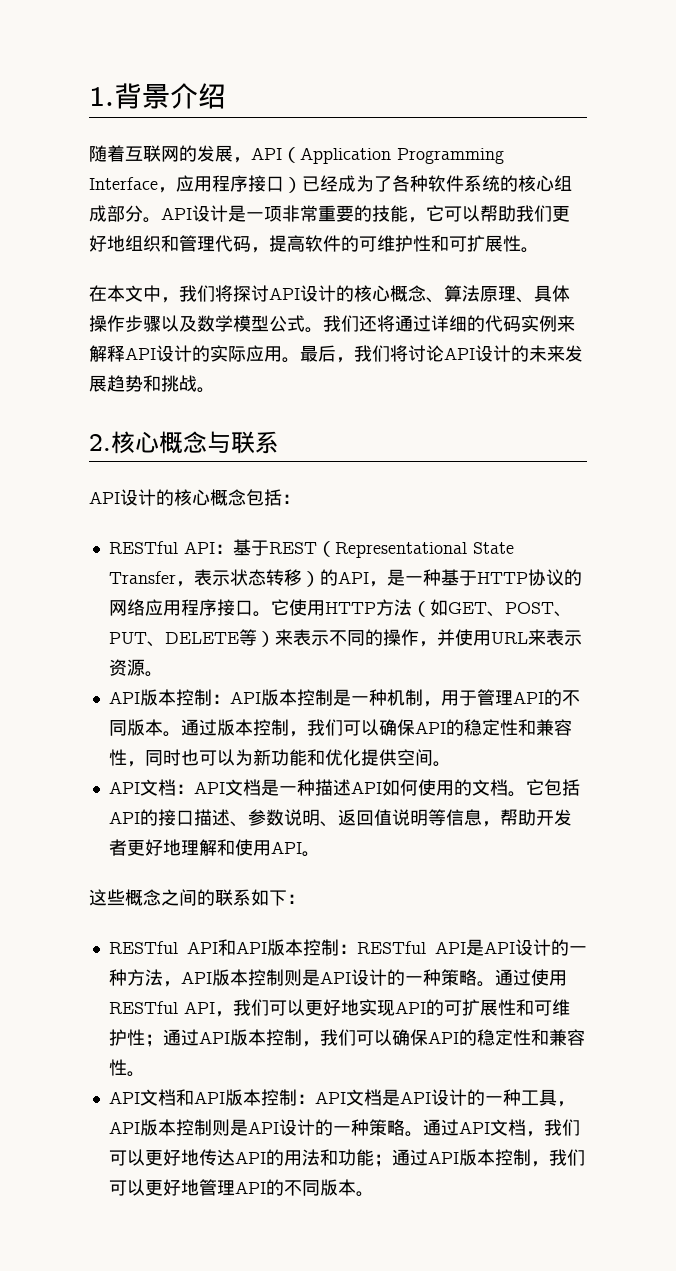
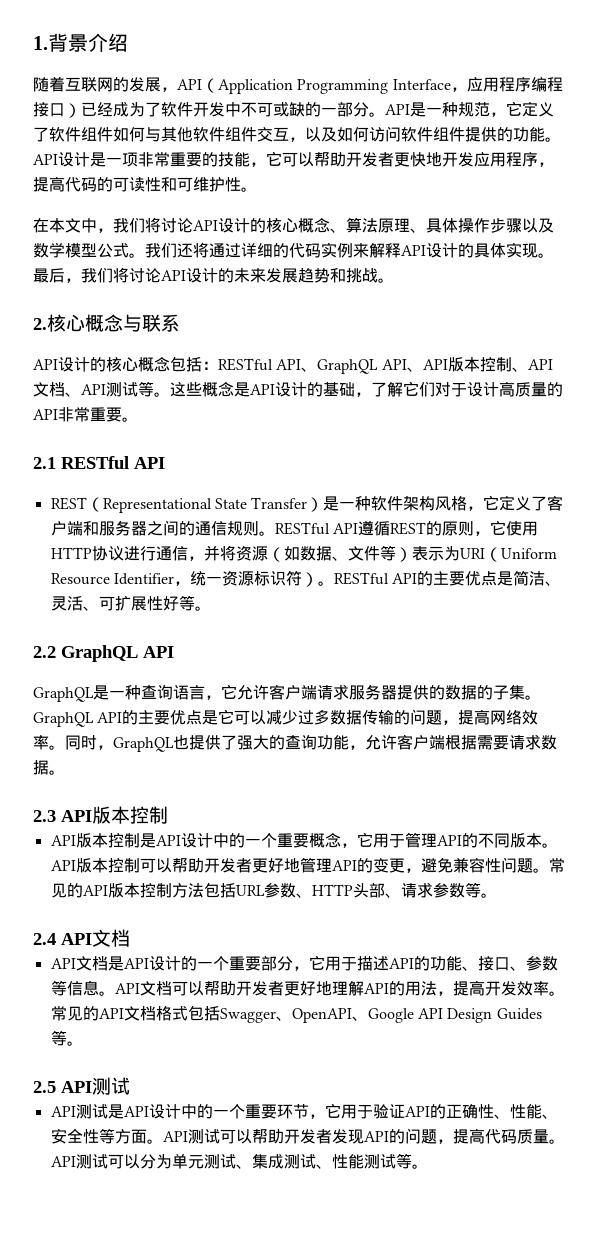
(248, 183) none -> [530,77,563,92] 编程
[392,175,572,192] [89,205,143,222] 各种软件系统的核心组成部分 -> [161,101,554,117] [33,126,545,142] 软件开发中不可或缺的一部分。API是一种规范，它定义了软件组件如何与其他软件组件交互，以及如何访问软件组件提供的功能
[516,205,570,222] [89,235,503,253] 我们更好地组织和管理代码，提高软件的可维护性和可扩展 -> [346,152,554,167] [33,176,225,192] 开发者更快地开发应用程序，提高代码的可读性和可维护
[233,285,269,302] 探讨 -> [161,218,193,233] 讨论
[210,345,282,362] 实际应用 -> [474,242,538,258] 具体实现
[108,539,269,556] // RESTful API：基于 -> [218,357,553,374] [33,381,563,397] [33,407,138,422] [33,456,165,469] RESTful API、GraphQL API、API版本控制、API文档、API测试等。这些概念是API设计的基础，了解它们对于设计高质量的API非常重要。 // 2.1 RESTful API //
[175,569,582,587] [108,599,572,617] [108,629,582,647] [108,659,163,677] [108,689,441,707] ，表示状态转移）的API，是一种基于HTTP协议的网络应用程序接口。它使用HTTP方法（如GET、POST、PUT、DELETE等）来表示不同的操作，并使用URL来表示资源。 // API版本控制：API版本控制是一种机制， -> [307,495,564,512] [50,520,538,536] [50,545,557,562] [50,570,562,587] [50,595,211,611] [33,645,174,662] [33,684,541,702] [33,709,539,727] [33,734,557,752] [33,760,65,775] [33,806,168,824] [50,832,373,848] ）是一种软件架构风格，它定义了客户端和服务器之间的通信规则。RESTful API遵循REST的原则，它使用HTTP协议进行通信，并将资源（如数据、文件等）表示为URI（Uniform Resource Identifier，统一资源标识符）。RESTful API的主要优点是简洁、灵活、可扩展性好等。 // 2.2 GraphQL API // GraphQL是一种查询语言，它允许客户端请求服务器提供的数据的子集。GraphQL API的主要优点是它可以减少过多数据传输的问题，提高网络效率。同时，GraphQL也提供了强大的查询功能，允许客户端根据需要请求数据。 // 2.3 API版本控制 // API版本控制是API设计中的一个重要概念，它
[180,719,572,737] [108,749,451,767] [108,779,580,797] [108,809,500,827] 通过版本控制，我们可以确保API的稳定性和兼容性，同时也可以为新功能和优化提供空间。 // API文档：API文档是一种描述API如何使用的文档。它包括API的接口描述、参数说明、返回值说明等信息， -> [50,857,565,873] [50,882,497,898] [33,929,130,947] [50,955,558,971] [50,980,204,996] API版本控制可以帮助开发者更好地管理API的变更，避免兼容性问题。常见的API版本控制方法包括URL参数、HTTP头部、请求参数等。 // 2.4 API文档 // API文档是API设计的一个重要部分，它用于描述API的功能、接口、参数等信息。API文档可以
[216,839,320,857] [89,889,305,906] [108,939,587,956] [108,969,567,987] [108,999,570,1017] [108,1029,585,1047] [108,1059,145,1077] [108,1089,575,1107] [108,1119,580,1137] [108,1149,585,1167] [108,1179,356,1196] 和使用API。 // 这些概念之间的联系如下： // RESTful API和API版本控制：RESTful API是API设计的一种方法，API版本控制则是API设计的一种策略。通过使用RESTful API，我们可以更好地实现API的可扩展性和可维护性；通过API版本控制，我们可以确保API的稳定性和兼容性。 // API文档和API版本控制：API文档是API设计的一种工具，API版本控制则是API设计的一种策略。通过API文档，我们可以更好地传达API的用法和功能；通过API版本控制，我们可以更好地管理API的不同版本 -> [363,980,565,996] [50,1005,542,1023] [50,1030,83,1046] [33,1077,130,1095] [50,1103,558,1119] [50,1128,565,1144] [50,1153,412,1169] API的用法，提高开发效率。常见的API文档格式包括Swagger、OpenAPI、Google API Design Guides等。 // 2.5 API测试 // API测试是API设计中的一个重要环节，它用于验证API的正确性、性能、安全性等方面。API测试可以帮助开发者发现API的问题，提高代码质量。API测试可以分为单元测试、集成测试、性能测试等

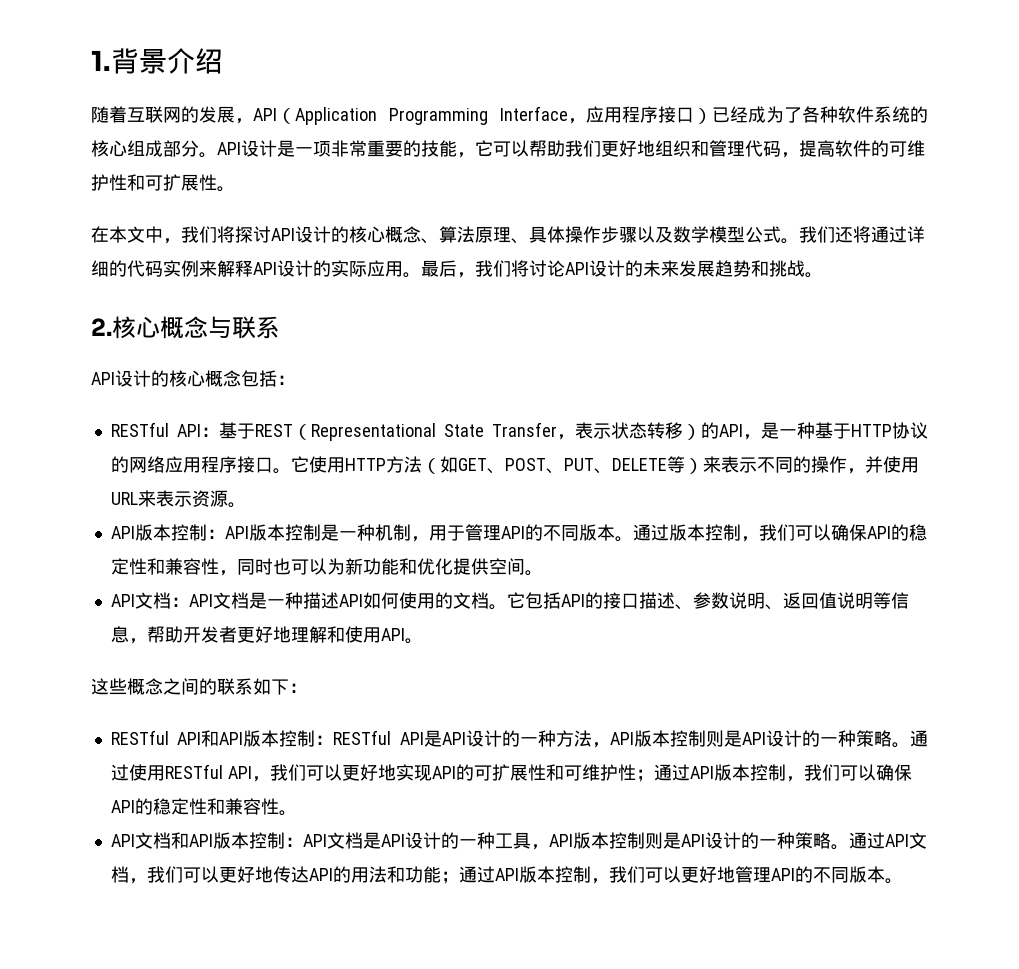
[530,77,563,92] 编程 -> (658, 114) none
[161,101,554,117] [33,126,545,142] 软件开发中不可或缺的一部分。API是一种规范，它定义了软件组件如何与其他软件组件交互，以及如何访问软件组件提供的功能 -> [802,106,928,123] [91,140,199,157] 各种软件系统的核心组成部分
[346,152,554,167] [33,176,225,192] 开发者更快地开发应用程序，提高代码的可读性和可维护 -> [565,140,925,158] [91,174,199,191] 我们更好地组织和管理代码，提高软件的可维护性和可扩展
[161,218,193,233] 讨论 -> [235,226,271,243] 探讨
[474,242,538,258] 具体实现 -> [331,260,403,277] 实际应用
[218,357,553,374] [33,381,563,397] [33,407,138,422] [33,456,165,469] RESTful API、GraphQL API、API版本控制、API文档、API测试等。这些概念是API设计的基础，了解它们对于设计高质量的API非常重要。 // 2.1 RESTful API // -> [110,422,255,439] // RESTful API：基于
[307,495,564,512] [50,520,538,536] [50,545,557,562] [50,570,562,587] [50,595,211,611] [33,645,174,662] [33,684,541,702] [33,709,539,727] [33,734,557,752] [33,760,65,775] [33,806,168,824] [50,832,373,848] ）是一种软件架构风格，它定义了客户端和服务器之间的通信规则。RESTful API遵循REST的原则，它使用HTTP协议进行通信，并将资源（如数据、文件等）表示为URI（Uniform Resource Identifier，统一资源标识符）。RESTful API的主要优点是简洁、灵活、可扩展性好等。 // 2.2 GraphQL API // GraphQL是一种查询语言，它允许客户端请求服务器提供的数据的子集。GraphQL API的主要优点是它可以减少过多数据传输的问题，提高网络效率。同时，GraphQL也提供了强大的查询功能，允许客户端根据需要请求数据。 // 2.3 API版本控制 // API版本控制是API设计中的一个重要概念，它 -> [557,422,928,440] [110,456,919,474] [110,490,246,508] [110,524,429,542] ，表示状态转移）的API，是一种基于HTTP协议的网络应用程序接口。它使用HTTP方法（如GET、POST、PUT、DELETE等）来表示不同的操作，并使用URL来表示资源。 // API版本控制：API版本控制是一种机制，
[50,857,565,873] [50,882,497,898] [33,929,130,947] [50,955,558,971] [50,980,204,996] API版本控制可以帮助开发者更好地管理API的变更，避免兼容性问题。常见的API版本控制方法包括URL参数、HTTP头部、请求参数等。 // 2.4 API文档 // API文档是API设计的一个重要部分，它用于描述API的功能、接口、参数等信息。API文档可以 -> [632,524,927,542] [110,558,543,576] [110,592,909,610] [110,626,147,644] 通过版本控制，我们可以确保API的稳定性和兼容性，同时也可以为新功能和优化提供空间。 // API文档：API文档是一种描述API如何使用的文档。它包括API的接口描述、参数说明、返回值说明等信息，
[363,980,565,996] [50,1005,542,1023] [50,1030,83,1046] [33,1077,130,1095] [50,1103,558,1119] [50,1128,565,1144] [50,1153,412,1169] API的用法，提高开发效率。常见的API文档格式包括Swagger、OpenAPI、Google API Design Guides等。 // 2.5 API测试 // API测试是API设计中的一个重要环节，它用于验证API的正确性、性能、安全性等方面。API测试可以帮助开发者发现API的问题，提高代码质量。API测试可以分为单元测试、集成测试、性能测试等 -> [326,626,423,644] [91,678,307,695] [110,730,928,748] [110,764,912,782] [110,798,297,816] [110,832,927,850] [110,866,885,884] 和使用API。 // 这些概念之间的联系如下： // RESTful API和API版本控制：RESTful API是API设计的一种方法，API版本控制则是API设计的一种策略。通过使用RESTful API，我们可以更好地实现API的可扩展性和可维护性；通过API版本控制，我们可以确保API的稳定性和兼容性。 // API文档和API版本控制：API文档是API设计的一种工具，API版本控制则是API设计的一种策略。通过API文档，我们可以更好地传达API的用法和功能；通过API版本控制，我们可以更好地管理API的不同版本

